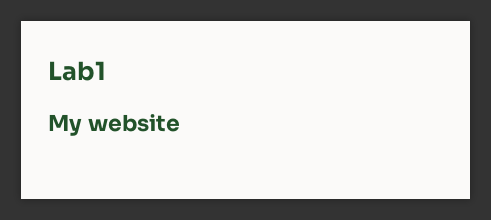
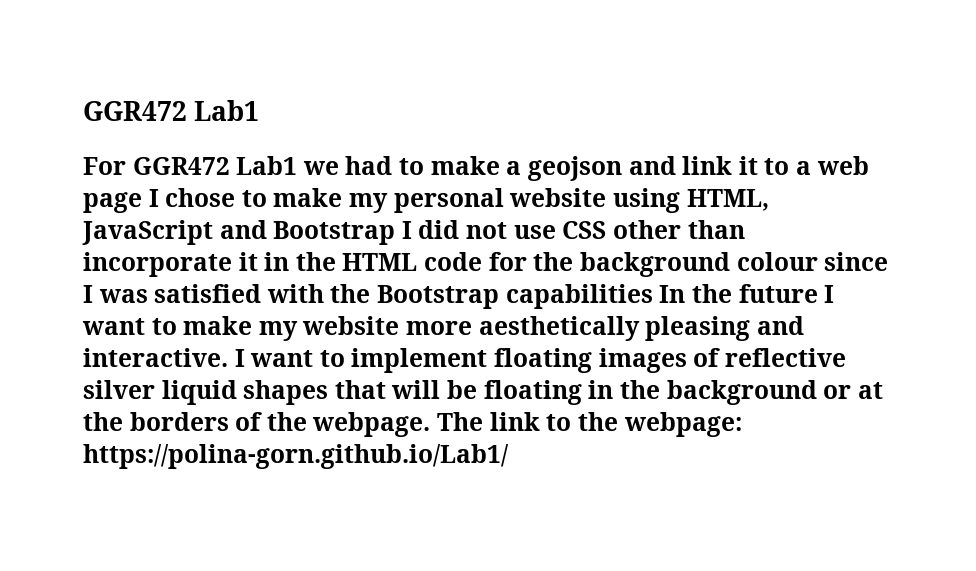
(48, 71) none -> [83,101,187,121] GGR472
[48,114,180,136] My website -> [83,156,869,181] [83,188,769,213] [82,220,745,245] [83,252,889,277] [83,284,835,309] [82,316,804,341] [83,348,846,373] [83,380,883,405] [83,412,742,437] [83,444,509,469] For GGR472 Lab1 we had to make a geojson and link it to a web page I chose to make my personal website using HTML, JavaScript and Bootstrap I did not use CSS other than incorporate it in the HTML code for the background colour since I was satisfied with the Bootstrap capabilities In the future I want to make my website more aesthetically pleasing and interactive. I want to implement floating images of reflective silver liquid shapes that will be floating in the background or at the borders of the webpage. The link to the webpage: https://polina-gorn.github.io/Lab1/

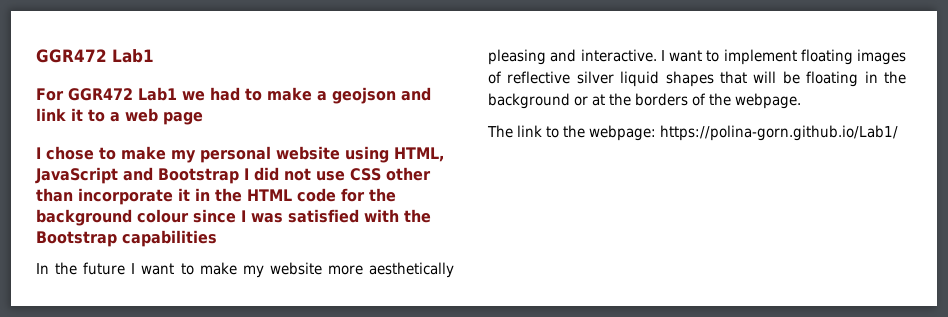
(142, 202) none -> (203, 118) //
(653, 296) none -> (217, 238) //
(431, 424) none -> (801, 101) //

